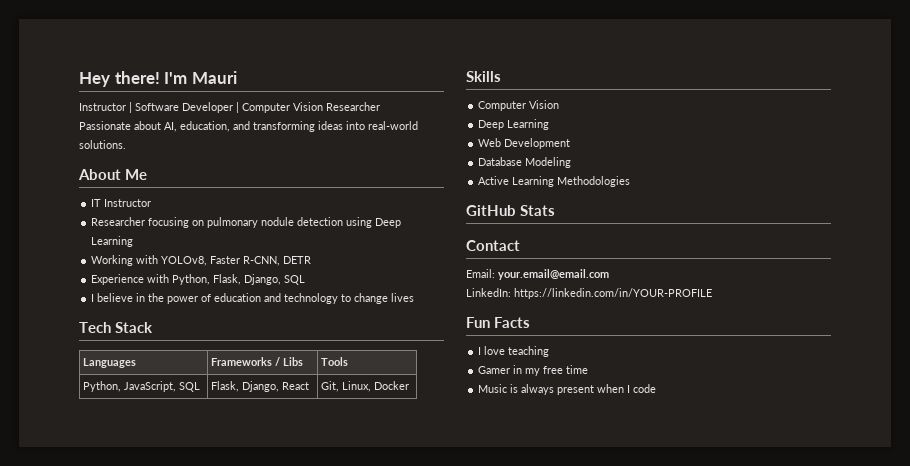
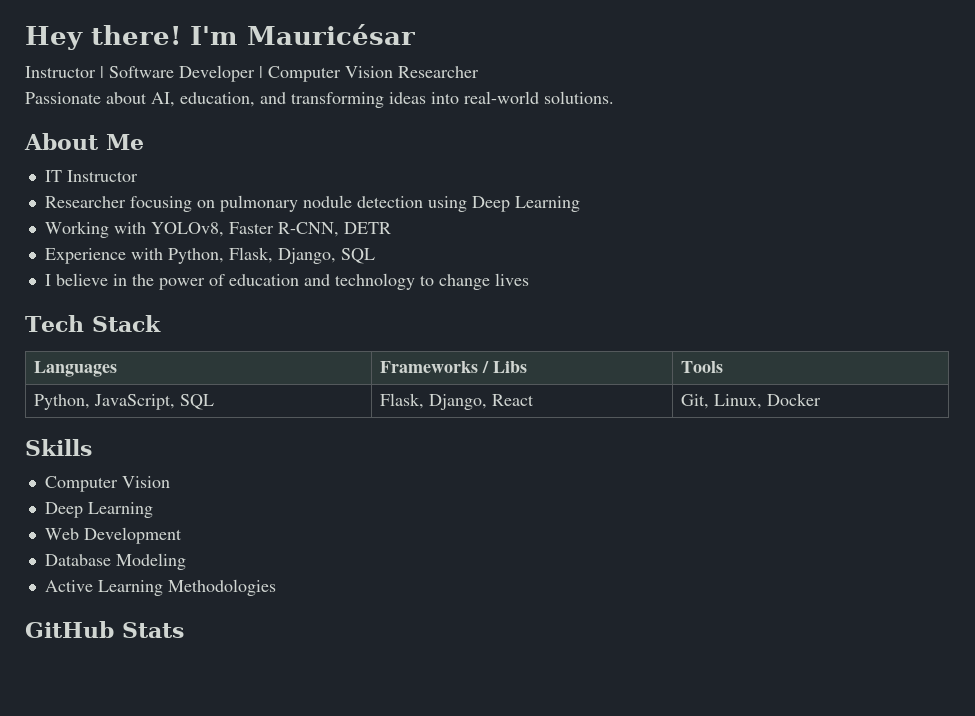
[191,71,237,84] Mauri -> [247,24,415,45] Mauricésar
[466,240,520,251] [466,269,609,280] [466,288,712,299] [466,317,531,328] [478,346,550,357] [478,365,589,376] [478,384,657,395] // Contact // Email: your.email@email.com // LinkedIn: https://linkedin.com/in/YOUR-PROFILE // Fun Facts // I love teaching // Gamer in my free time // Music is always present when I code -> (184, 630) none

